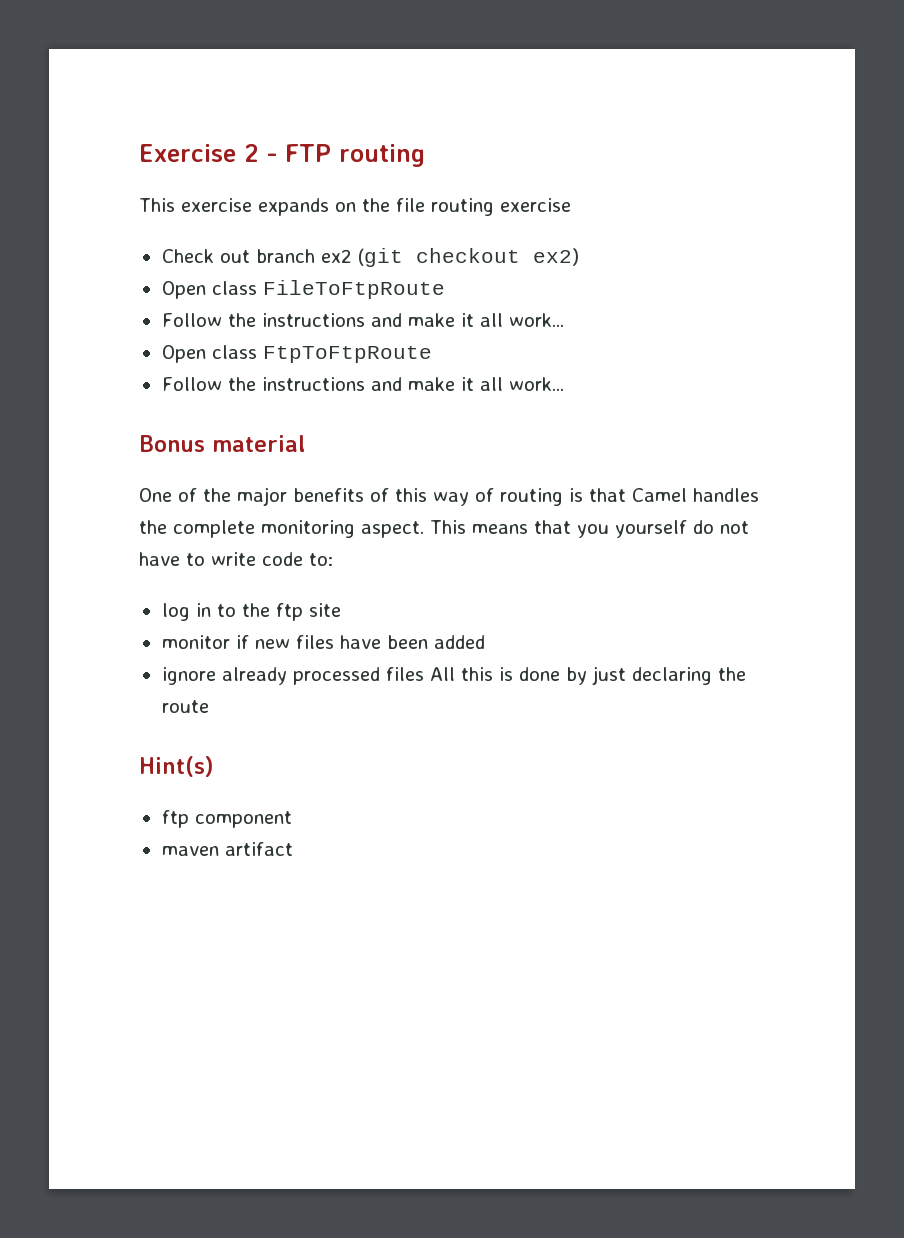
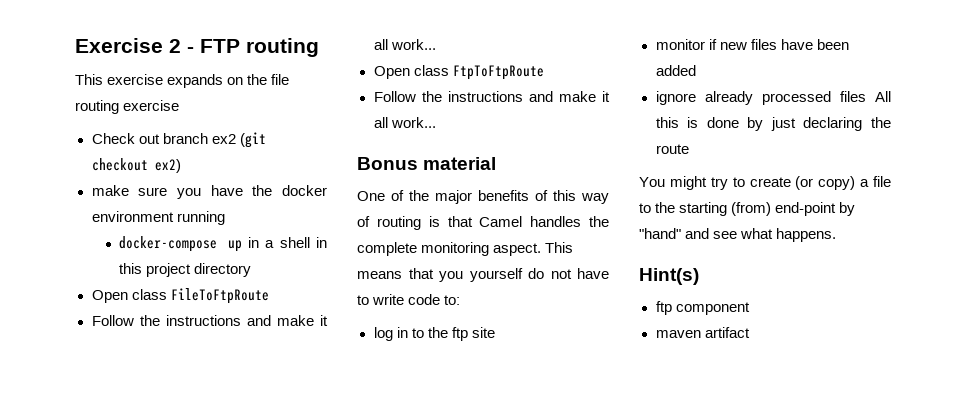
(579, 257) none -> [91,185,327,199] [91,211,225,225] [119,236,328,252] [119,263,252,277] // make sure you have the docker environment running // docker-compose up in a shell in this project directory
(209, 706) none -> [639,176,891,190] [639,202,856,216] [639,228,837,242] // You might try to create (or copy) a file to the starting (from) end-point by "hand" and see what happens.

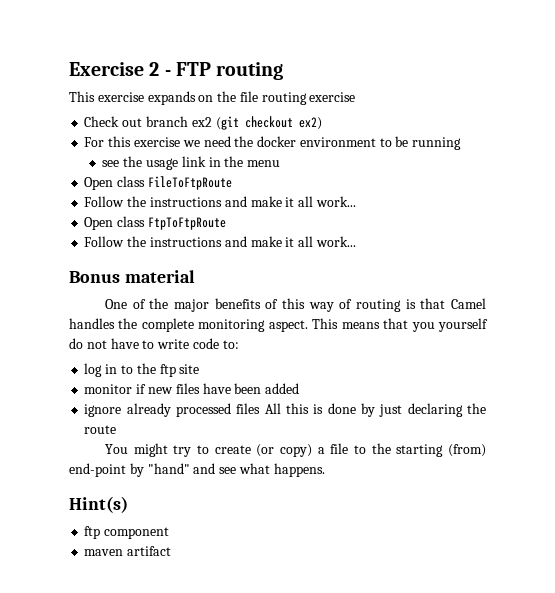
[91,185,243,199] make sure you have -> [84,136,231,147] For this exercise we need
(174, 216) none -> [379,136,409,147] to be
[119,236,328,252] [119,263,252,277] docker-compose up in a shell in this project directory -> [102,156,281,170] see the usage link in the menu

